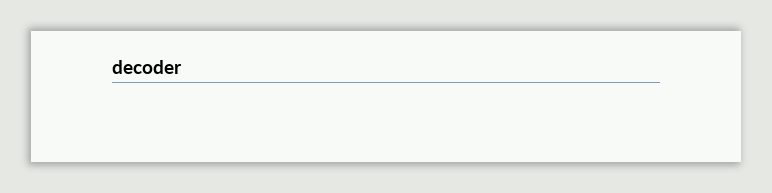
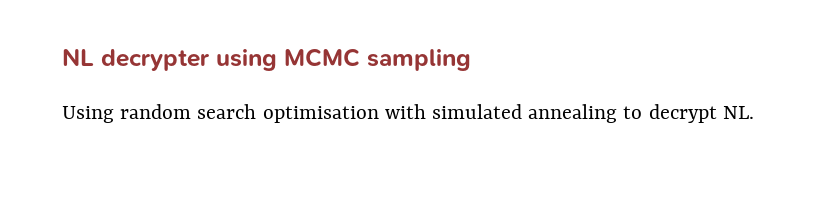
[112,60,182,74] decoder -> [62,48,471,71] [62,104,754,123] NL decrypter using MCMC sampling // Using random search optimisation with simulated annealing to decrypt NL.

